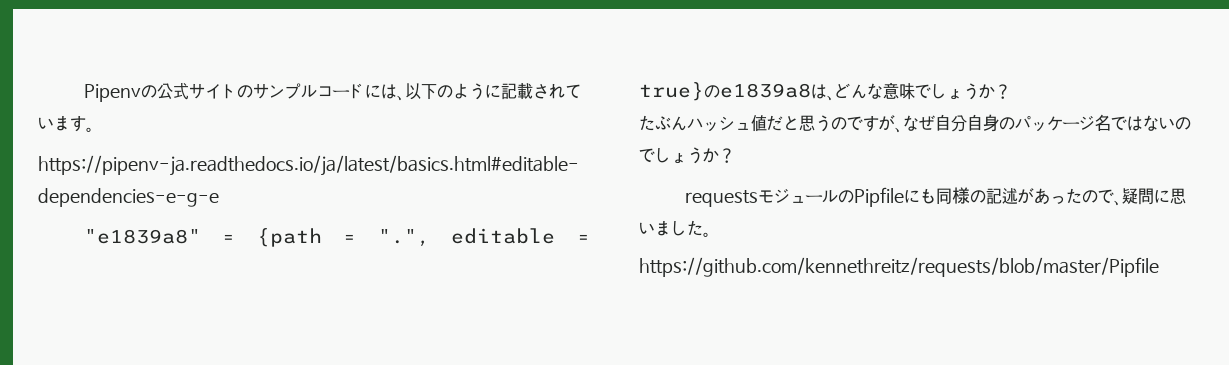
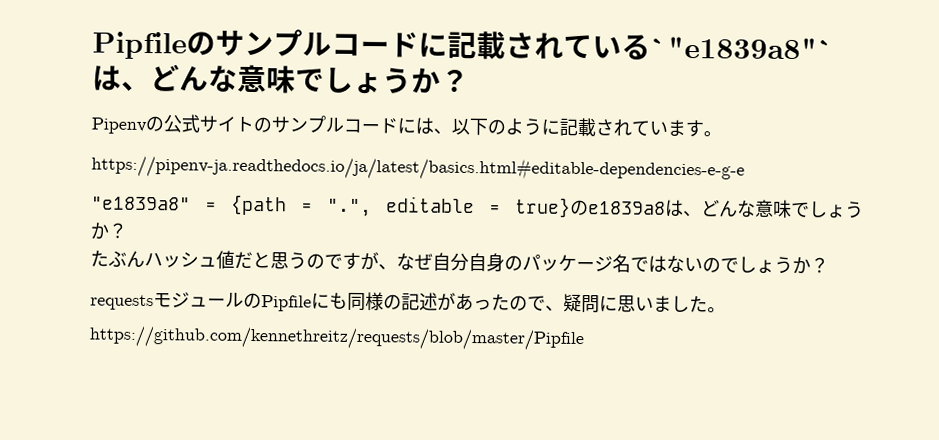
(83, 93) none -> [92,29,835,60] [92,64,470,95] Pipfileのサンプルコードに記載されている`"e1839a8"`は、どんな意味でしょうか？ //

